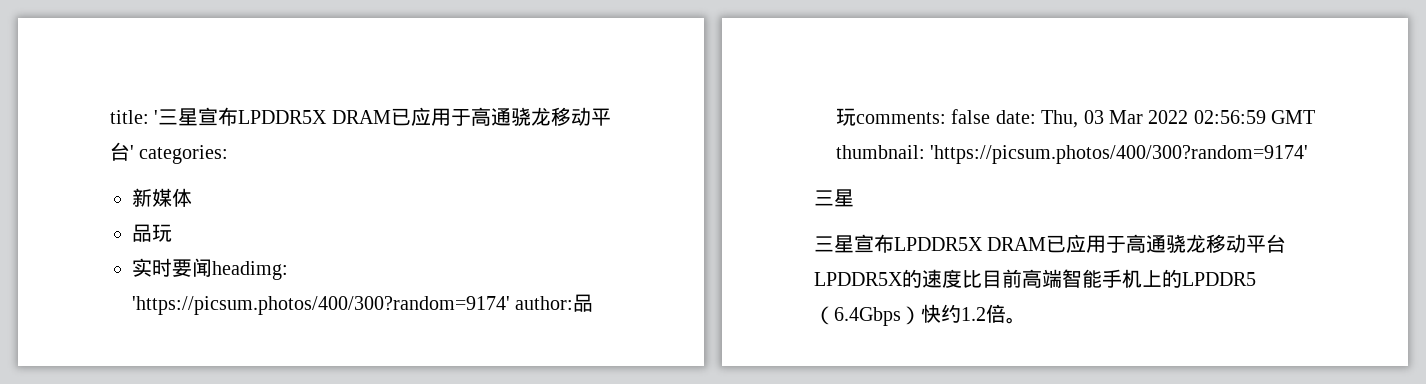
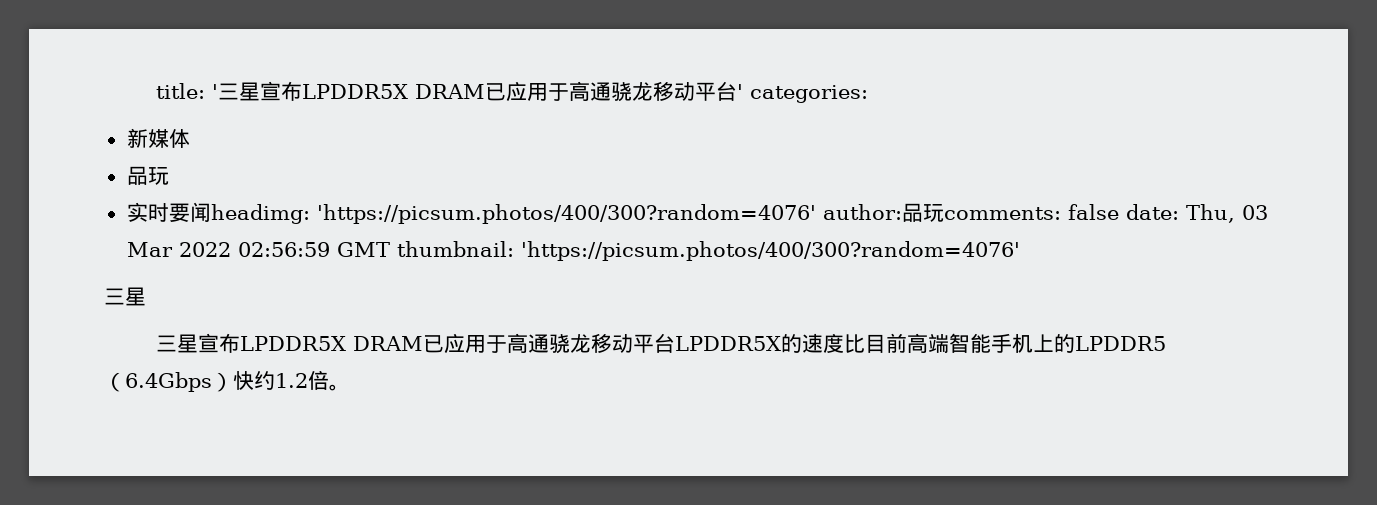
[132,296,510,315] 'https://picsum.photos/400/300?random=9174' -> [316,204,816,224] 'https://picsum.photos/400/300?random=4076'
[930,145,1309,164] 'https://picsum.photos/400/300?random=9174' -> [520,241,1020,261] 'https://picsum.photos/400/300?random=4076'

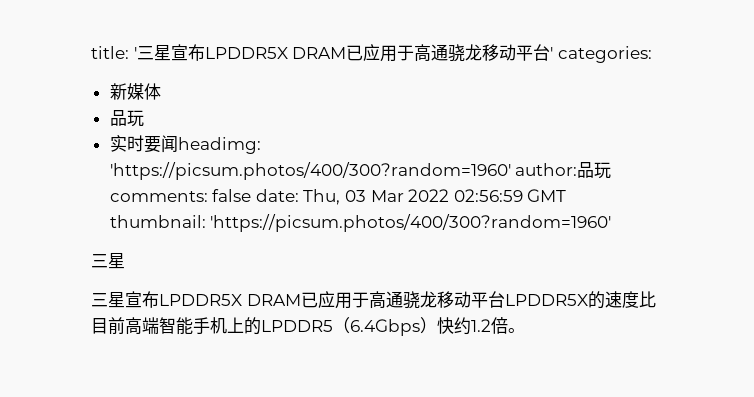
[316,204,816,224] 'https://picsum.photos/400/300?random=4076' -> [109,162,511,180] 'https://picsum.photos/400/300?random=1960'
[520,241,1020,261] 'https://picsum.photos/400/300?random=4076' -> [210,214,612,232] 'https://picsum.photos/400/300?random=1960'

